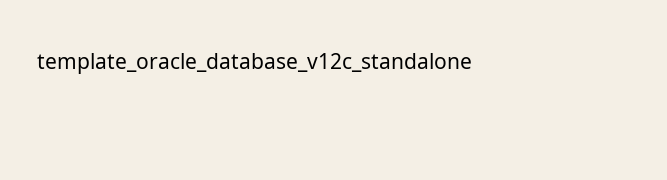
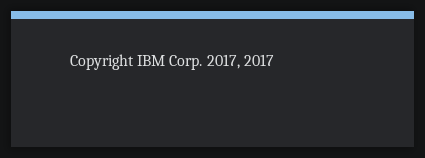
[37,53,472,74] template_oracle_database_v12c_standalone -> [70,54,274,70] Copyright IBM Corp. 2017, 2017

